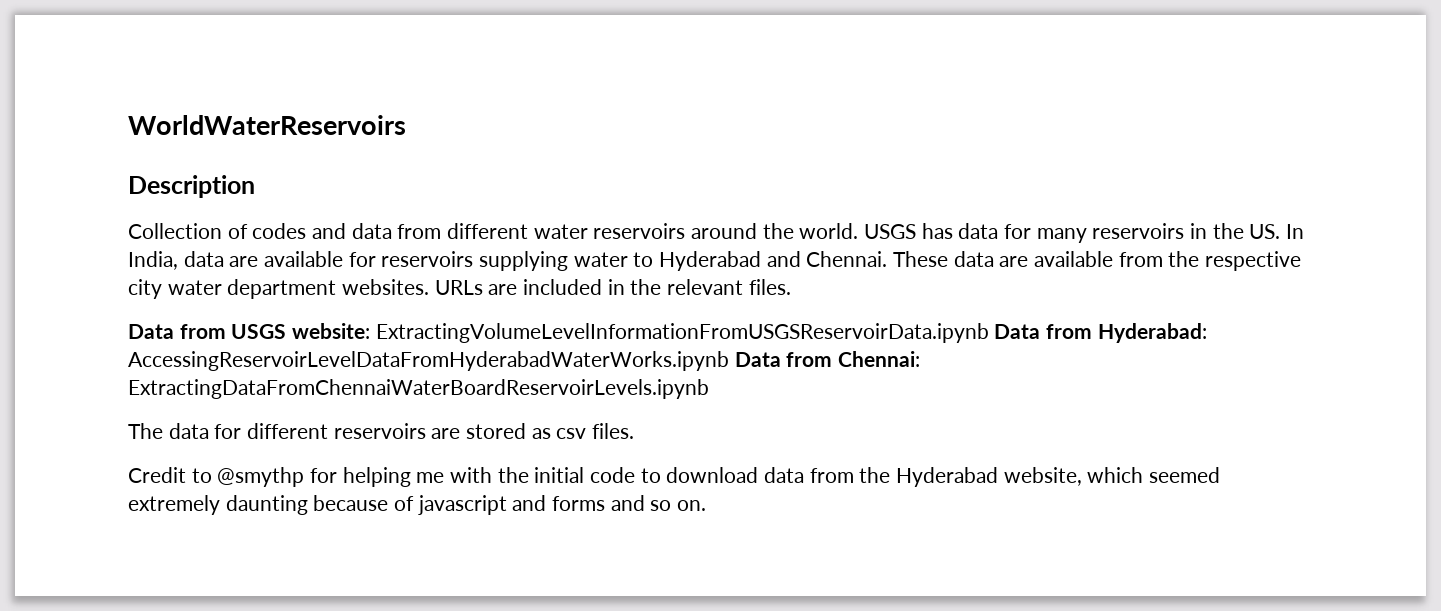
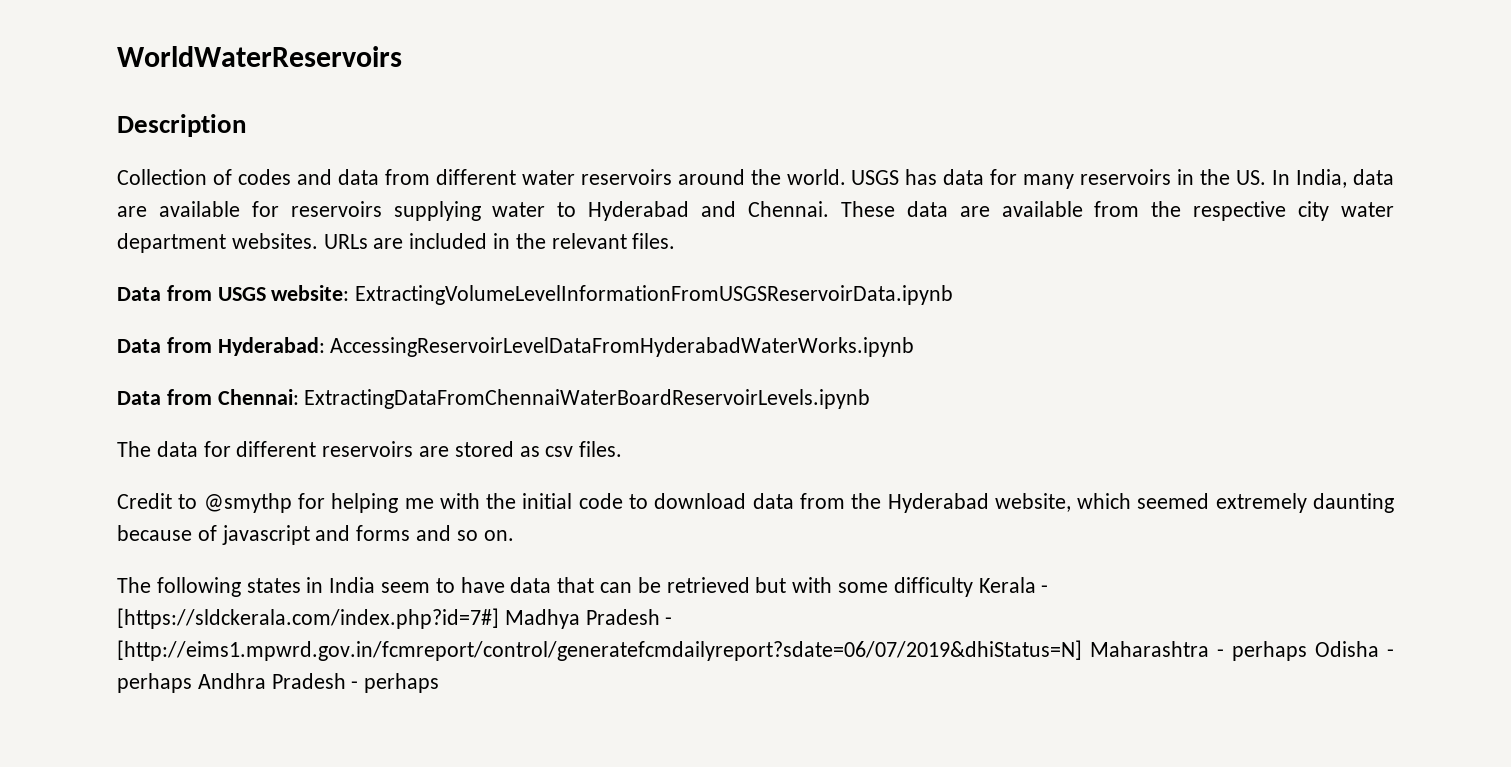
(989, 333) none -> (954, 295) //
(729, 361) none -> (915, 347) //
(707, 505) none -> [117,577,1049,597] [117,608,673,629] [117,640,1394,661] [117,673,440,693] // The following states in India seem to have data that can be retrieved but with some difficulty Kerala - [https://sldckerala.com/index.php?id=7#] Madhya Pradesh - [http://eims1.mpwrd.gov.in/fcmreport/control/generatefcmdailyreport?sdate=06/07/2019&dhiStatus=N] Maharashtra - perhaps Odisha - perhaps Andhra Pradesh - perhaps

